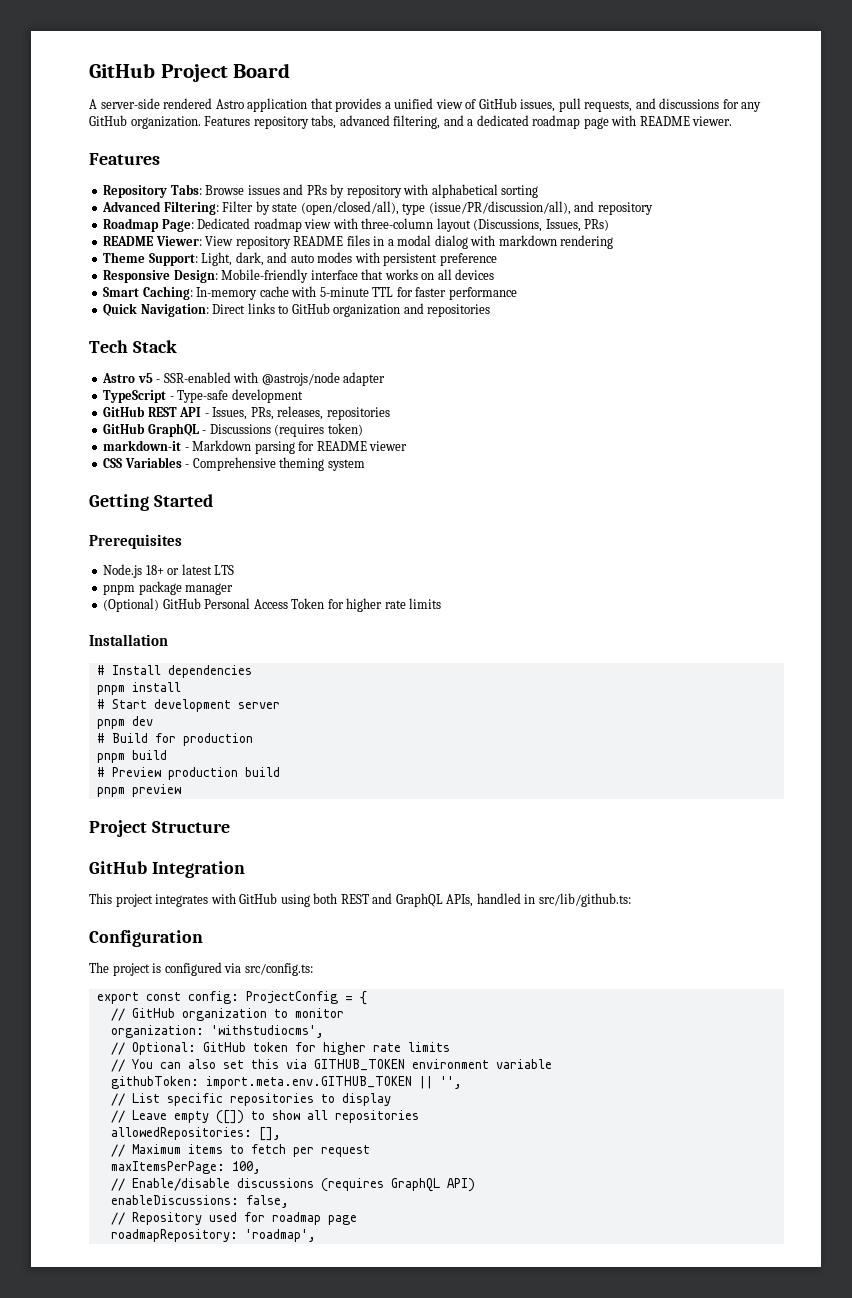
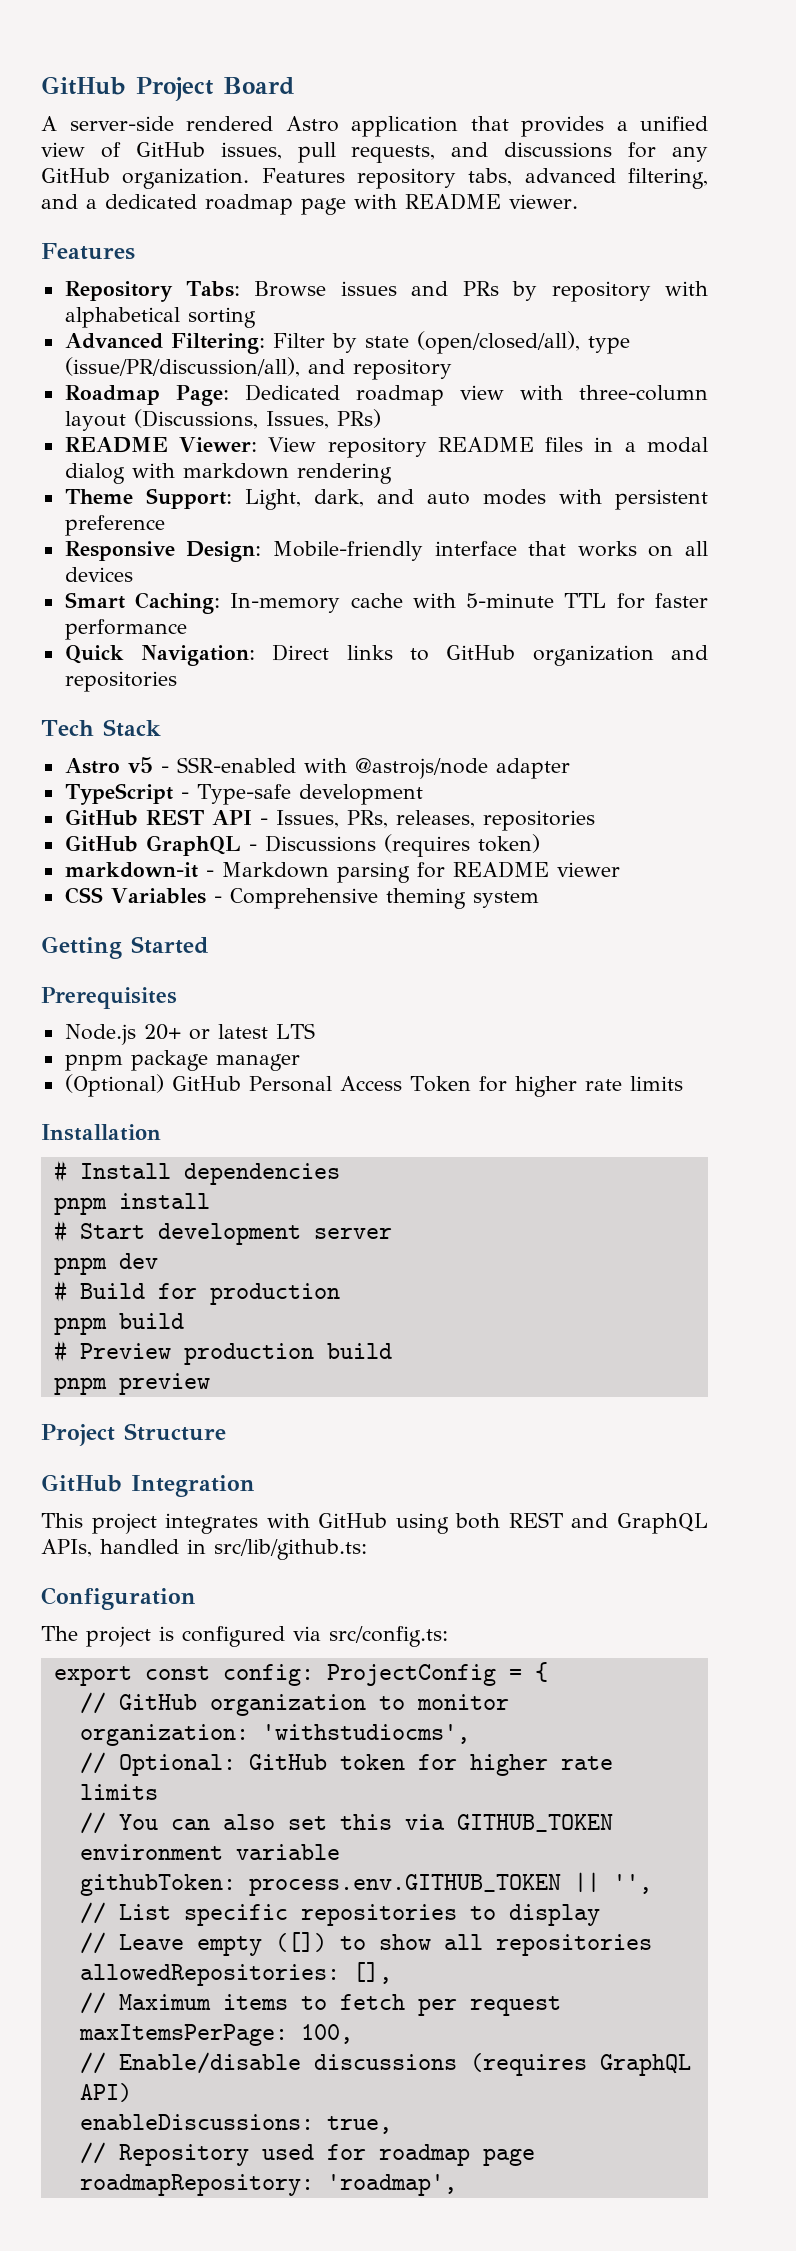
[145,565,164,575] 18+ -> [143,1024,181,1040] 20+
[205,1076,412,1089] import.meta.env.GITHUB_TOKEN -> [248,1874,561,1896] process.env.GITHUB_TOKEN
[245,1195,289,1208] false, -> [326,2116,392,2134] true,

